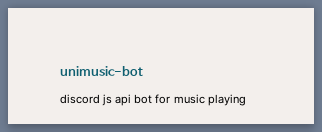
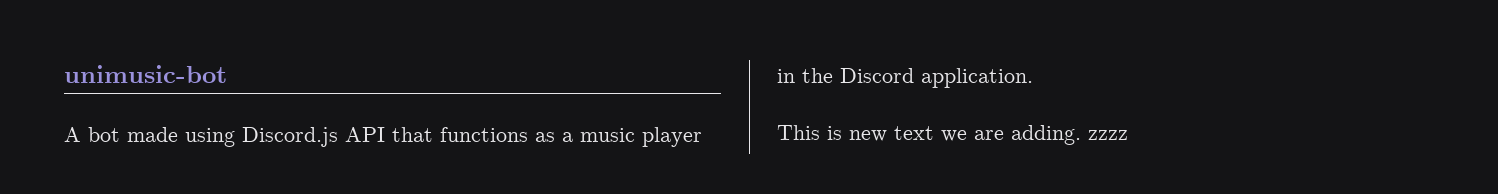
[60,94,246,106] discord js api bot for music playing -> [64,127,702,147] [777,68,1033,88] [777,125,1128,145] A bot made using Discord.js API that functions as a music player in the Discord application. // This is new text we are adding. zzzz

